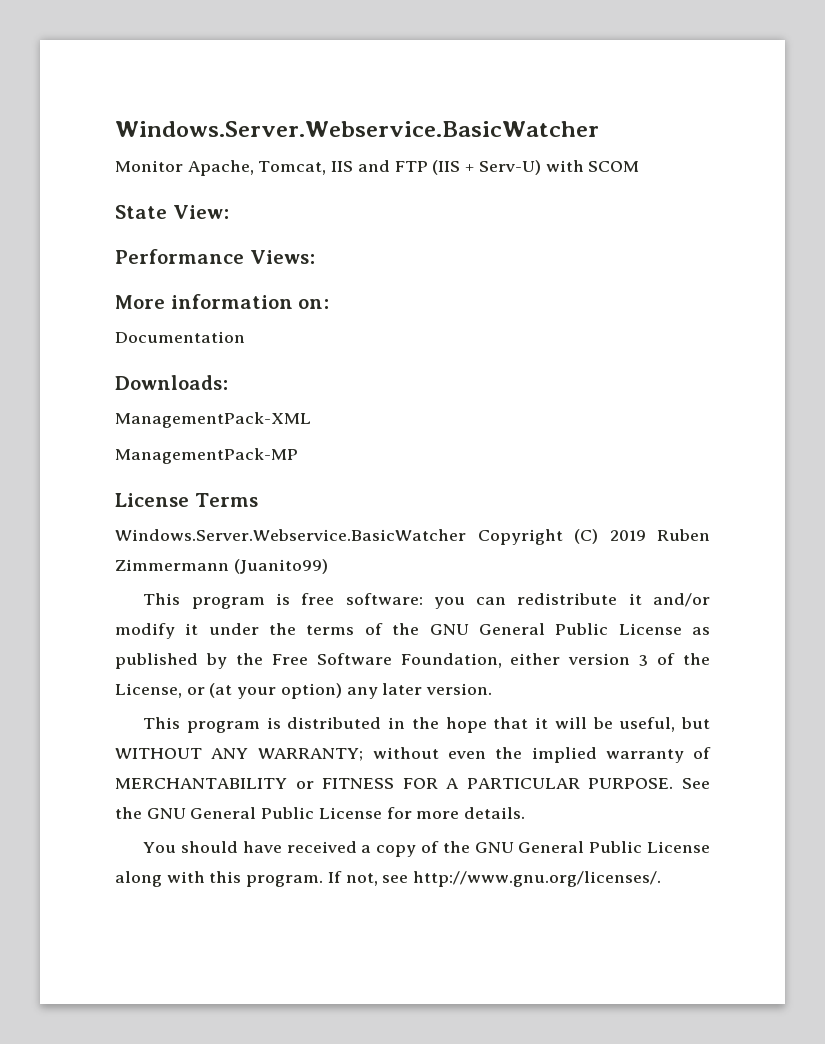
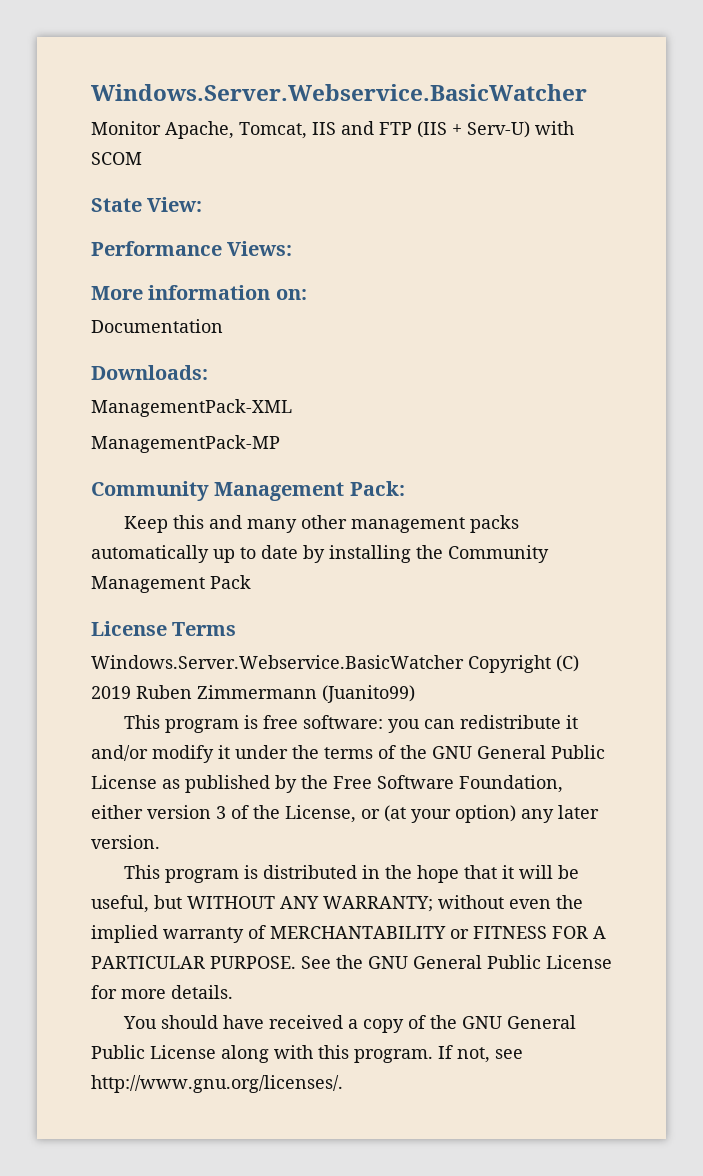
(298, 456) none -> [91,481,405,501] [123,515,519,533] [91,545,549,563] [91,575,251,593] // Community Management Pack: // Keep this and many other management packs automatically up to date by installing the Community Management Pack

